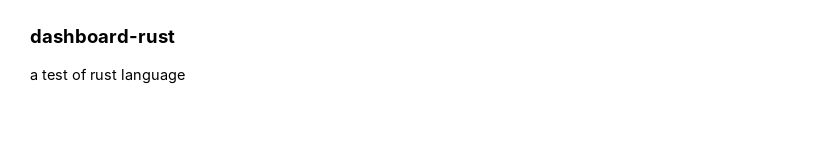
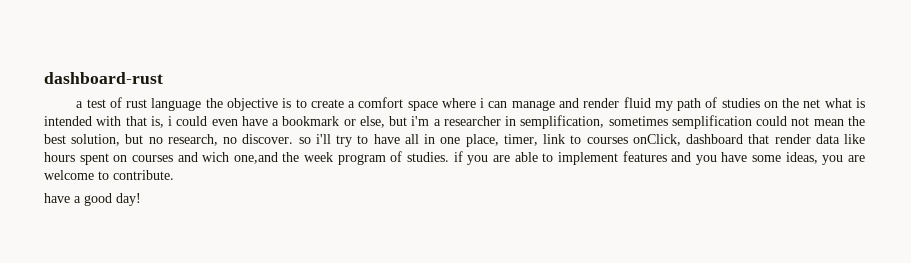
(185, 76) none -> [205,97,866,111] [44,115,865,129] [44,134,866,147] [44,151,865,165] [44,170,174,180] [44,193,141,206] the objective is to create a comfort space where i can manage and render fluid my path of studies on the net what is intended with that is, i could even have a bookmark or else, but i'm a researcher in semplification, sometimes semplification could not mean the best solution, but no research, no discover. so i'll try to have all in one place, timer, link to courses onClick, dashboard that render data like hours spent on courses and wich one,and the week program of studies. if you are able to implement features and you have some ideas, you are welcome to contribute. // have a good day!

